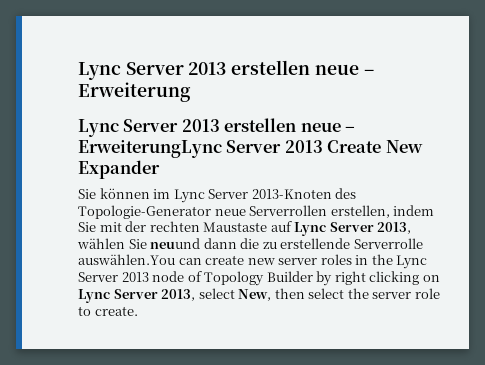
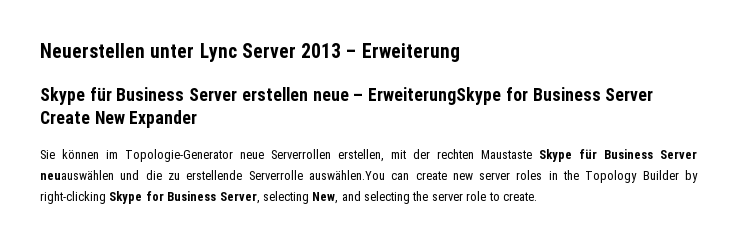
[78,60,374,80] [78,82,191,102] [78,118,356,137] [78,140,323,158] Lync Server 2013 erstellen neue – Erweiterung // Lync Server 2013 erstellen neue – ErweiterungLync Server 2013 -> [40,43,460,62] [40,87,654,105] Neuerstellen unter Lync Server 2013 – Erweiterung // Skype für Business Server erstellen neue – ErweiterungSkype for Business Server
[173,188,357,203] Lync Server 2013-Knoten des -> (118, 154) none
[393,205,435,216] [78,222,96,232] indem Sie -> (384, 155) none
[270,221,412,236] [77,238,237,249] auf Lync Server 2013, wählen Sie neuund dann -> [539,149,697,162] [40,170,140,180] Skype für Business Server neuauswählen und
[396,255,428,269] [78,271,440,286] [78,288,345,303] Lync Server 2013 node of Topology Builder by right clicking on Lync Server 2013, select New, then select -> [585,170,698,183] [40,191,410,204] Topology Builder by right-clicking Skype for Business Server, selecting New, and selecting

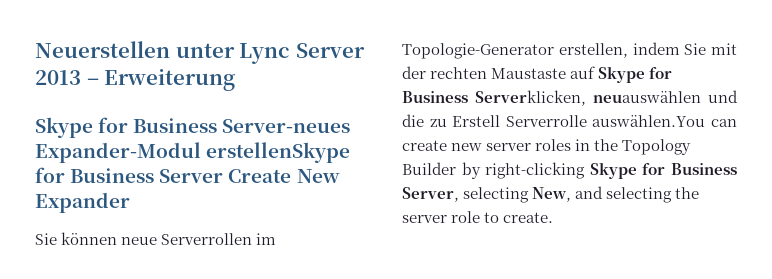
[89,87,502,105] für Business Server erstellen neue – ErweiterungSkype -> [98,117,351,133] [35,142,351,163] for Business Server-neues Expander-Modul erstellenSkype
[106,149,697,162] im Topologie-Generator neue Serverrollen erstellen, mit der rechten Maustaste Skype für Business Server -> [121,233,277,245] [402,42,737,59] [402,66,673,83] [402,90,586,106] neue Serverrollen im Topologie-Generator erstellen, indem Sie mit der rechten Maustaste auf Skype for Business Serverklicken,
[186,170,243,180] erstellende -> [452,115,501,127] Erstell

